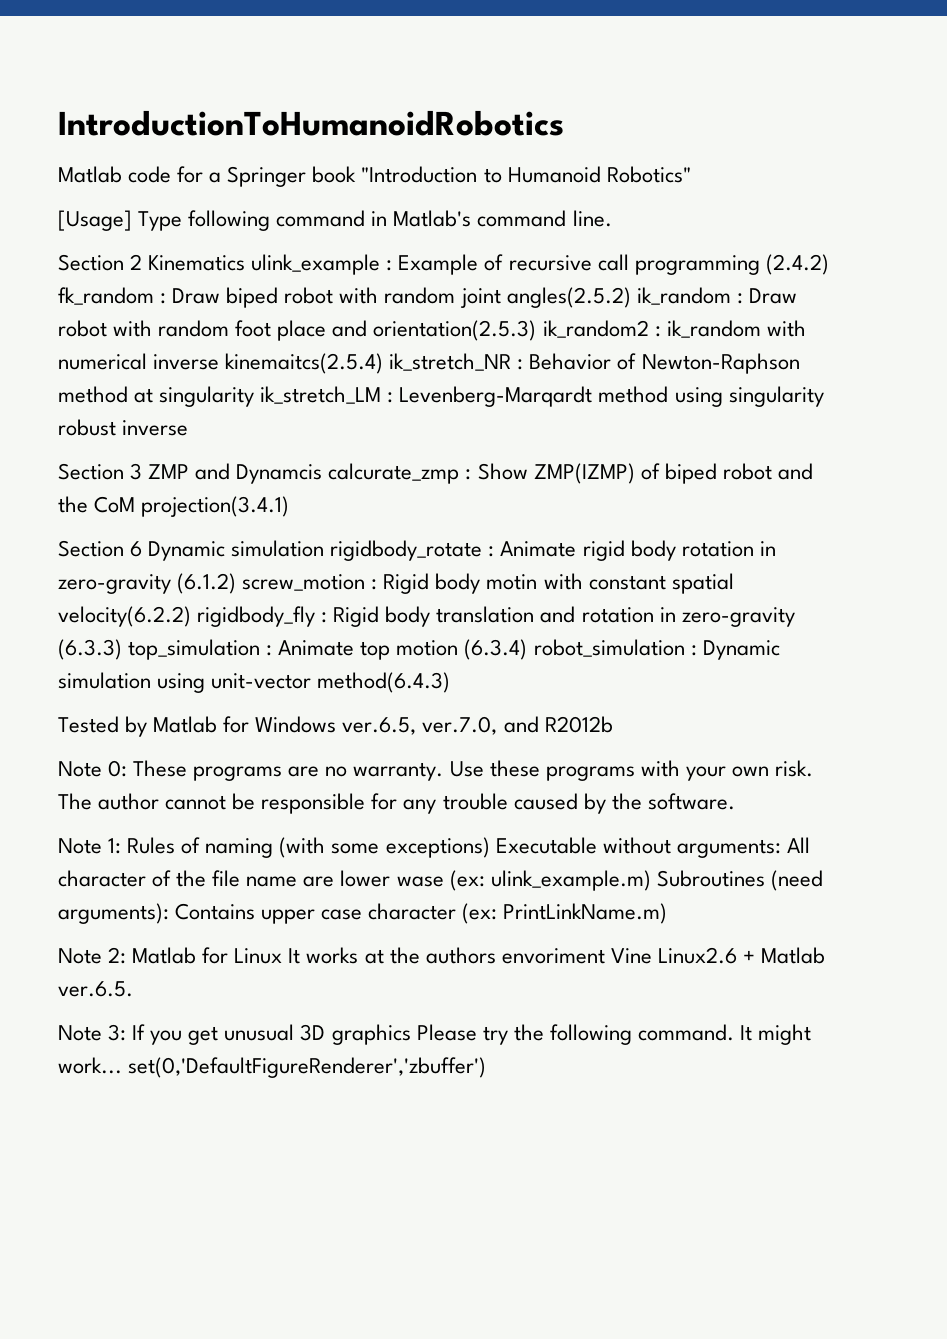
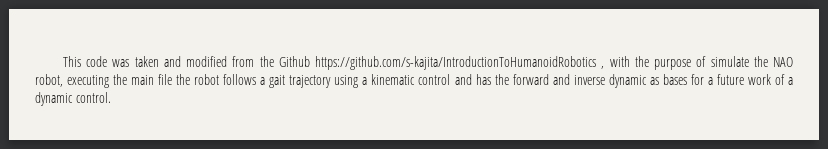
[58,110,564,136] [58,166,691,187] [58,210,612,231] [58,254,829,275] [58,287,797,308] [58,320,806,341] [58,353,800,374] [58,386,824,407] [58,419,189,436] [58,463,813,484] [58,496,290,517] [58,540,776,561] [58,573,734,594] [58,606,795,627] [58,639,780,660] [58,672,451,693] [58,716,613,737] [58,760,813,781] [58,793,735,814] [58,837,810,858] [58,870,823,891] [58,903,668,924] [58,947,826,964] [58,981,133,997] [58,1024,812,1045] [58,1057,487,1078] IntroductionToHumanoidRobotics // Matlab code for a Springer book "Introduction to Humanoid Robotics" // [Usage] Type following command in Matlab's command line. // Section 2 Kinematics ulink_example : Example of recursive call programming (2.4.2) fk_random : Draw biped robot with random joint angles(2.5.2) ik_random : Draw robot with random foot place and orientation(2.5.3) ik_random2 : ik_random with numerical inverse kinemaitcs(2.5.4) ik_stretch_NR : Behavior of Newton-Raphson method at singularity ik_stretch_LM : Levenberg-Marqardt method using singularity robust inverse // Section 3 ZMP and Dynamcis calcurate_zmp : Show ZMP(IZMP) of biped robot and the CoM projection(3.4.1) // Section 6 Dynamic simulation rigidbody_rotate : Animate rigid body rotation in zero-gravity (6.1.2) screw_motion : Rigid body motin with constant spatial velocity(6.2.2) rigidbody_fly : Rigid body translation and rotation in zero-gravity (6.3.3) top_simulation : Animate top motion (6.3.4) robot_simulation : Dynamic simulation using unit-vector method(6.4.3) // Tested by Matlab for Windows ver.6.5, ver.7.0, and R2012b // Note 0: These programs are no warranty. Use these programs with your own risk. The author cannot be responsible for any trouble caused by the software. // Note 1: Rules of naming (with some exceptions) Executable without arguments: All character of the file name are lower wase (ex: ulink_example.m) Subroutines (need arguments): Contains upper case character (ex: PrintLinkName.m) // Note 2: Matlab for Linux It works at the authors envoriment Vine Linux2.6 + Matlab ver.6.5. // Note 3: If you get unusual 3D graphics Please try the following command. It might work... set(0,'DefaultFigureRenderer','zbuffer') -> [62,56,794,70] [35,74,794,88] [35,92,111,106] This code was taken and modified from the Github https://github.com/s-kajita/IntroductionToHumanoidRobotics , with the purpose of simulate the NAO robot, executing the main file the robot follows a gait trajectory using a kinematic control and has the forward and inverse dynamic as bases for a future work of a dynamic control.

